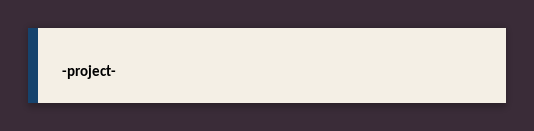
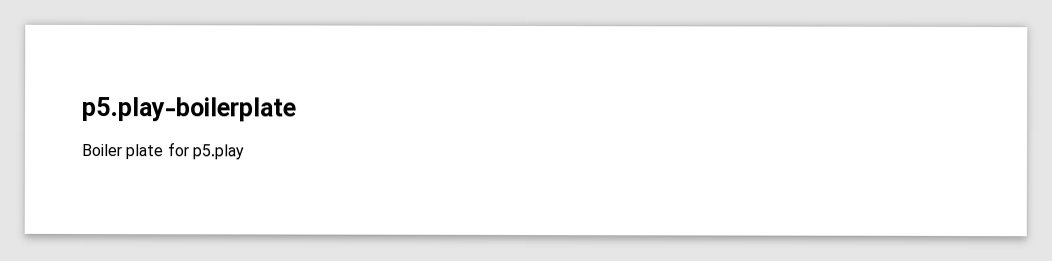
[62,65,116,79] -project- -> [82,96,297,122] [81,142,244,160] p5.play-boilerplate // Boiler plate for p5.play

